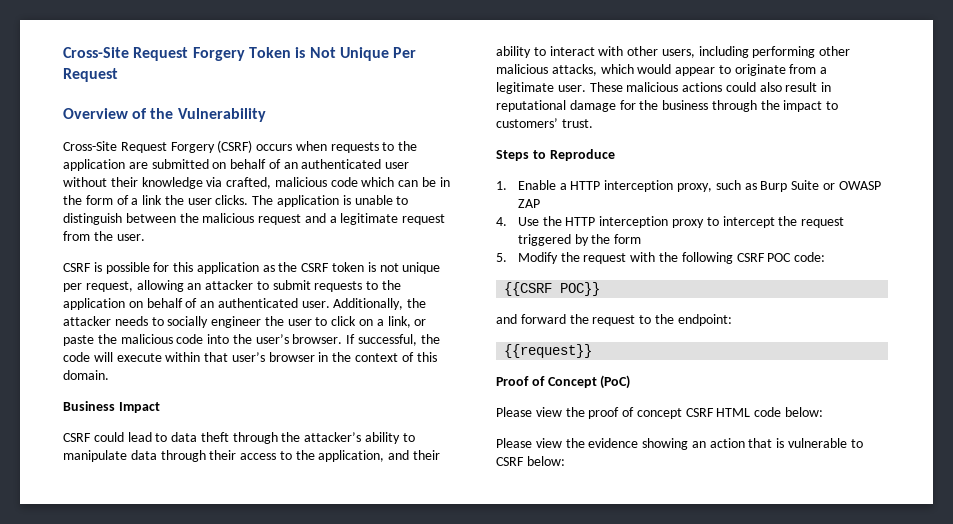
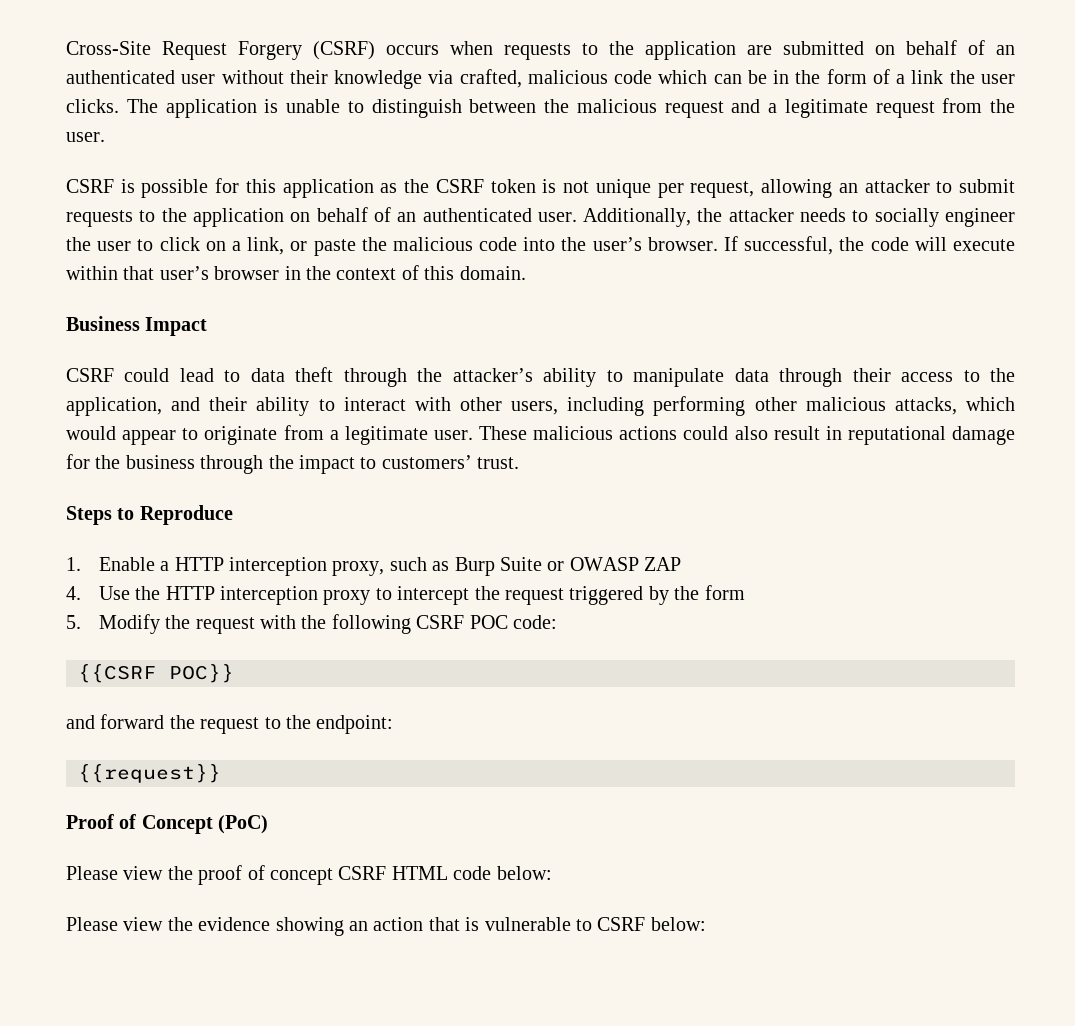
[63,47,417,61] [63,68,118,82] [63,108,266,122] [63,141,215,153] Cross-Site Request Forgery Token is Not Unique Per Request // Overview of the Vulnerability // Cross-Site Request Forgery -> [66,41,302,60] Cross-Site Request Forgery

